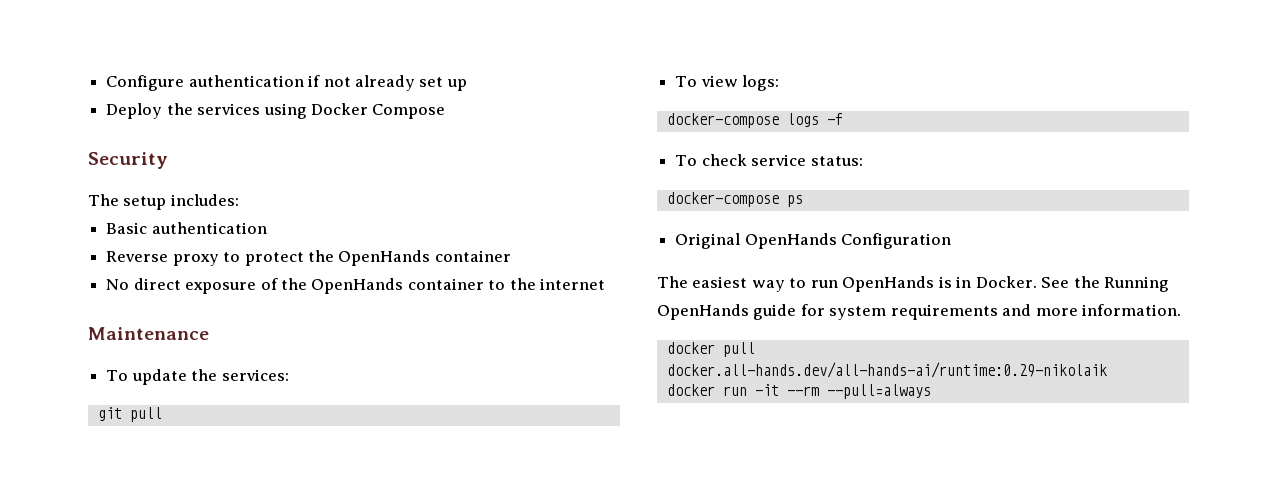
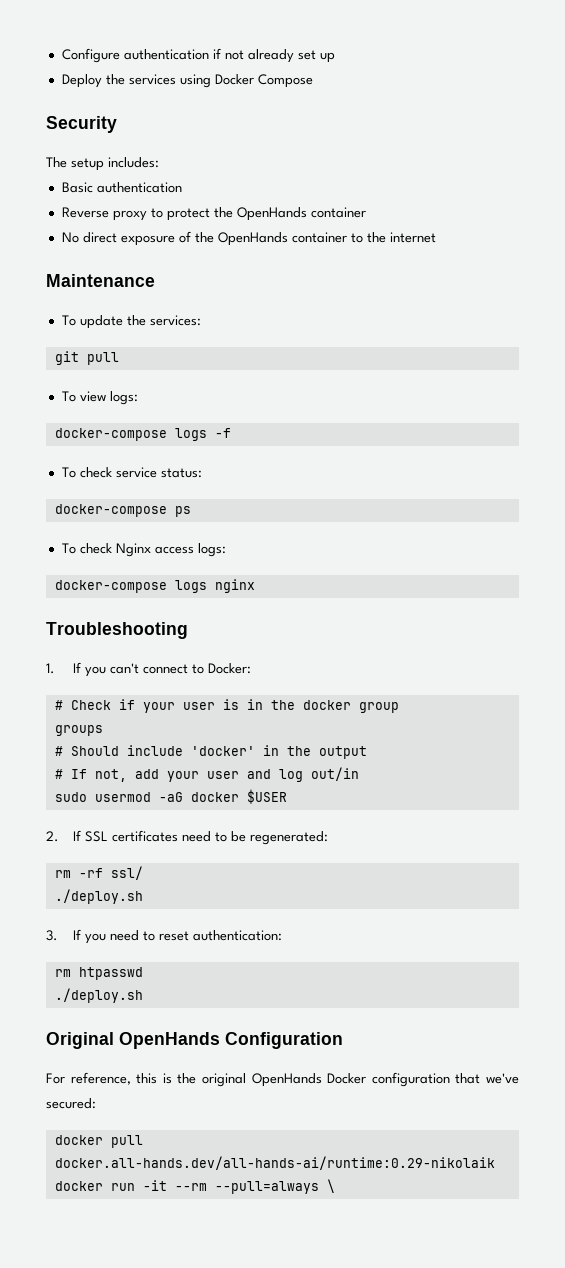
[675,233,952,249] [657,276,1170,292] [657,304,1182,320] Original OpenHands Configuration // The easiest way to run OpenHands is in Docker. See the Running OpenHands guide for system requirements and more information. -> [61,543,226,557] [54,579,255,593] [46,622,188,639] [46,662,251,677] [54,699,399,713] [54,725,103,736] [54,745,367,759] [54,767,359,782] [54,789,287,804] [46,830,328,845] [54,866,143,880] [54,889,143,904] [46,929,282,944] [54,967,143,980] [54,988,143,1003] [46,1032,343,1049] [46,1072,519,1087] [46,1098,96,1109] To check Nginx access logs: // docker-compose logs nginx // Troubleshooting // 1. If you can't connect to Docker: // # Check if your user is in the docker group // groups // # Should include 'docker' in the output // # If not, add your user and log out/in // sudo usermod -aG docker $USER // 2. If SSL certificates need to be regenerated: // rm -rf ssl/ // ./deploy.sh // 3. If you need to reset authentication: // rm htpasswd // ./deploy.sh // Original OpenHands Configuration // For reference, this is the original OpenHands Docker configuration that we've secured:
(931, 391) none -> [326,1179,335,1193] \

